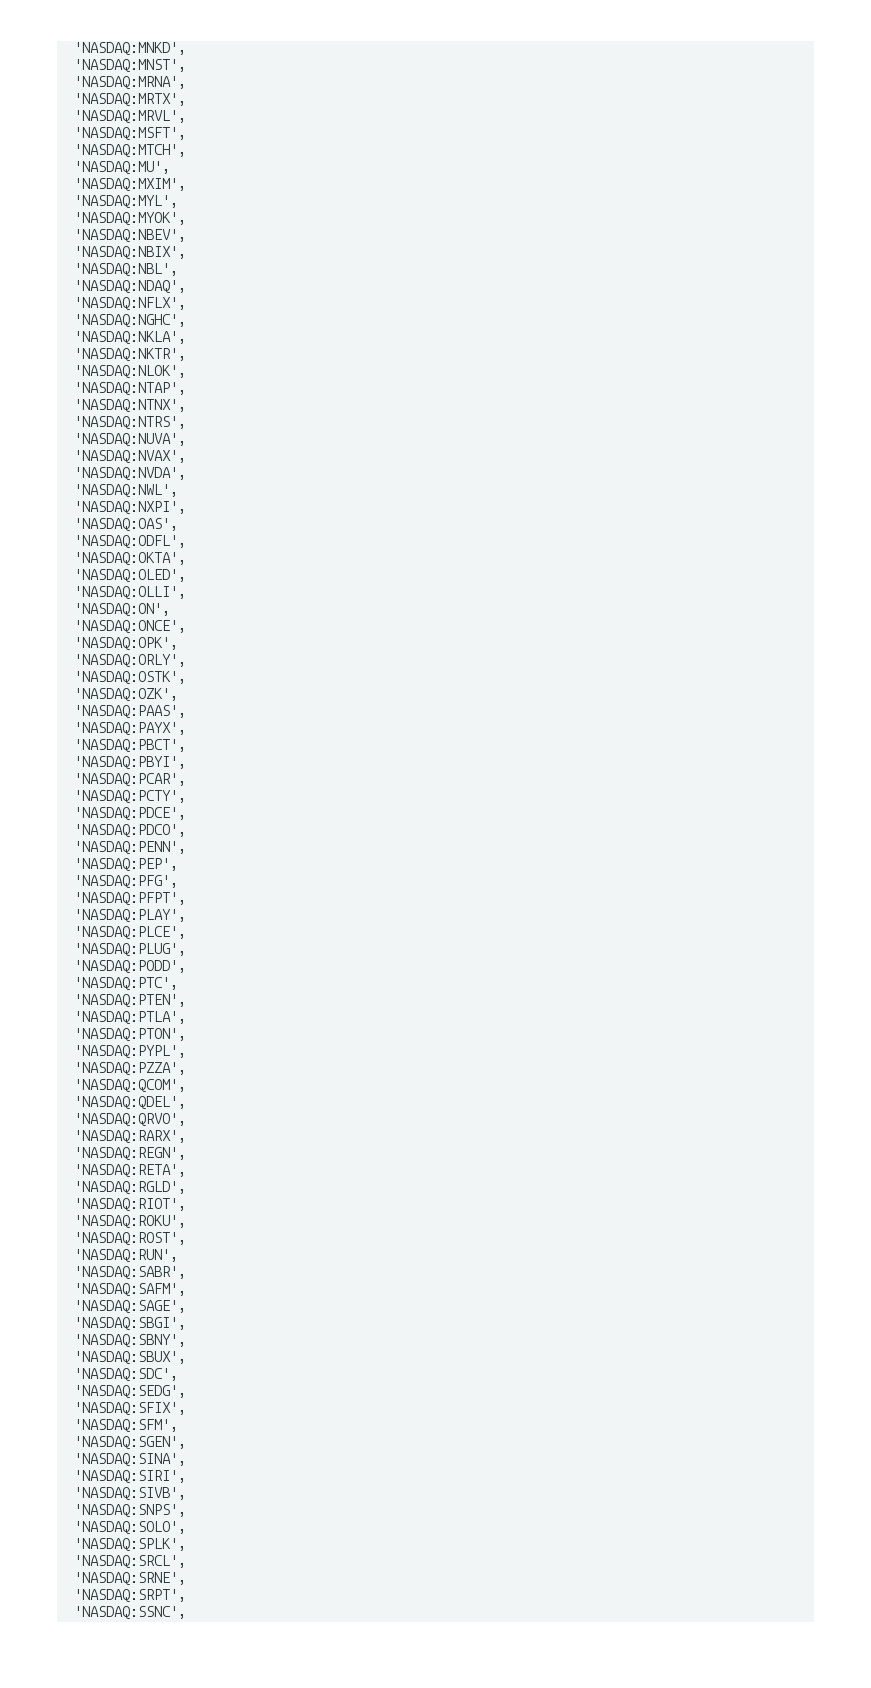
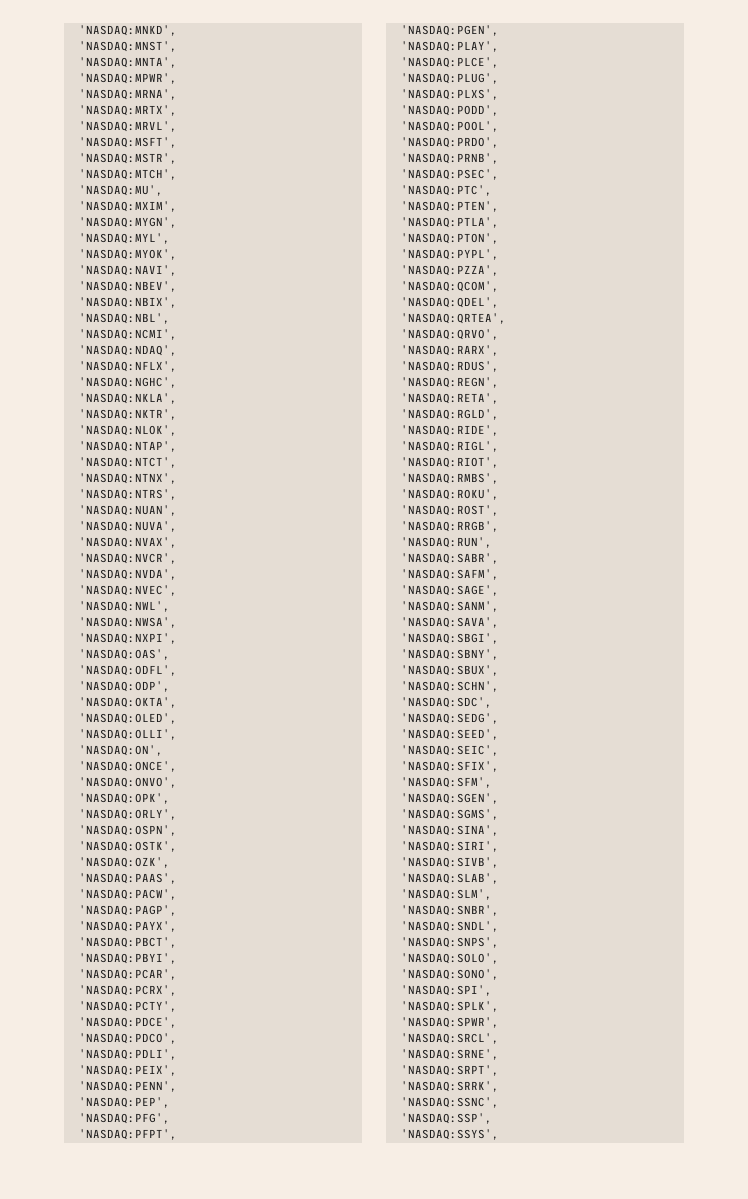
(187, 65) none -> [78,57,177,68] [78,73,177,84] // 'NASDAQ:MNTA', // 'NASDAQ:MPWR',
(187, 133) none -> [78,153,177,164] // 'NASDAQ:MSTR',
(187, 184) none -> [78,217,177,228] // 'NASDAQ:MYGN',
(187, 218) none -> [78,265,177,276] // 'NASDAQ:NAVI',
(179, 269) none -> [78,329,177,340] // 'NASDAQ:NCMI',
(187, 388) none -> [78,457,177,468] // 'NASDAQ:NTCT',
(187, 422) none -> [78,505,177,516] // 'NASDAQ:NUAN',
(187, 456) none -> [78,553,177,564] // 'NASDAQ:NVCR',
(187, 473) none -> [78,585,177,596] // 'NASDAQ:NVEC',
(179, 490) none -> [78,617,177,628] // 'NASDAQ:NWSA',
(187, 541) none -> [78,681,170,692] // 'NASDAQ:ODP',
(187, 626) none -> [78,777,177,788] // 'NASDAQ:ONVO',
(187, 660) none -> [78,825,177,836] // 'NASDAQ:OSPN',
(187, 711) none -> [78,889,177,900] [78,905,177,916] // 'NASDAQ:PACW', // 'NASDAQ:PAGP',
(187, 779) none -> [78,985,177,996] // 'NASDAQ:PCRX',
(187, 830) none -> [78,1049,177,1060] [78,1065,177,1076] // 'NASDAQ:PDLI', // 'NASDAQ:PEIX',
(187, 898) none -> [400,25,499,36] // 'NASDAQ:PGEN',
(187, 949) none -> [400,89,499,100] // 'NASDAQ:PLXS',
(187, 966) none -> [400,121,499,132] [400,137,499,148] [400,153,499,164] [400,169,499,180] // 'NASDAQ:POOL', // 'NASDAQ:PRDO', // 'NASDAQ:PRNB', // 'NASDAQ:PSEC',
(187, 1102) none -> [400,313,506,324] // 'NASDAQ:QRTEA',
(187, 1136) none -> [400,361,499,372] // 'NASDAQ:RDUS',
(187, 1187) none -> [400,425,499,436] [400,441,499,452] // 'NASDAQ:RIDE', // 'NASDAQ:RIGL',
(187, 1204) none -> [400,473,499,484] // 'NASDAQ:RMBS',
(187, 1238) none -> [400,521,499,532] // 'NASDAQ:RRGB',
(187, 1306) none -> [400,601,499,612] [400,617,499,628] // 'NASDAQ:SANM', // 'NASDAQ:SAVA',
(187, 1357) none -> [400,681,499,692] // 'NASDAQ:SCHN',
(187, 1391) none -> [400,729,499,740] [400,745,499,756] // 'NASDAQ:SEED', // 'NASDAQ:SEIC',
(187, 1442) none -> [400,809,499,820] // 'NASDAQ:SGMS',
(187, 1493) none -> [400,873,499,884] [400,889,492,900] [400,905,499,916] [400,921,499,932] // 'NASDAQ:SLAB', // 'NASDAQ:SLM', // 'NASDAQ:SNBR', // 'NASDAQ:SNDL',
(187, 1527) none -> [400,969,499,980] [400,985,492,996] // 'NASDAQ:SONO', // 'NASDAQ:SPI',
(187, 1544) none -> [400,1017,499,1028] // 'NASDAQ:SPWR',
(187, 1595) none -> [400,1081,499,1092] // 'NASDAQ:SRRK',
(187, 1612) none -> [400,1113,492,1124] [400,1129,499,1140] // 'NASDAQ:SSP', // 'NASDAQ:SSYS',

